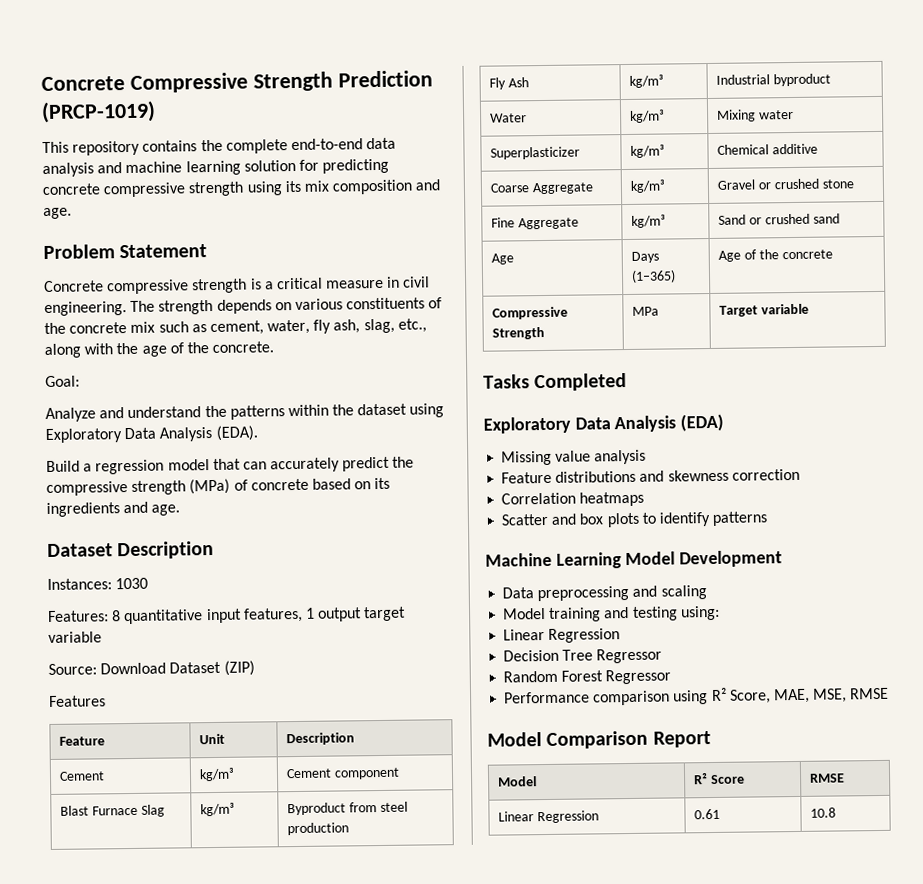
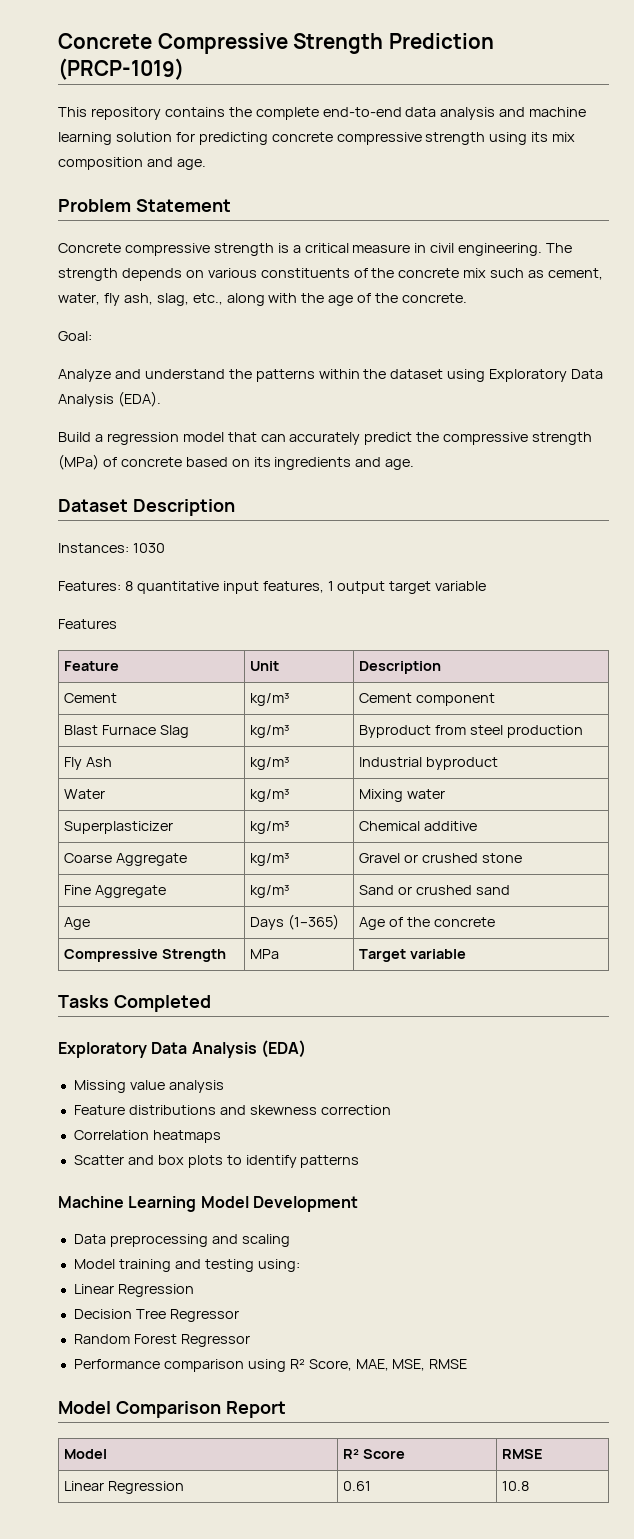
[48,660,255,676] // Source: Download Dataset (ZIP) -> (487, 586) none

